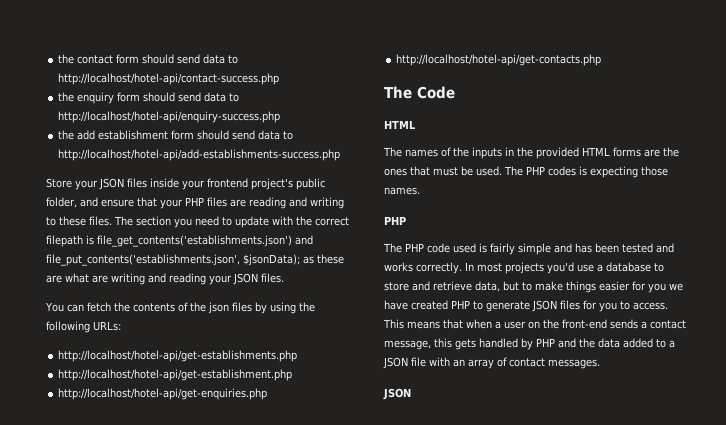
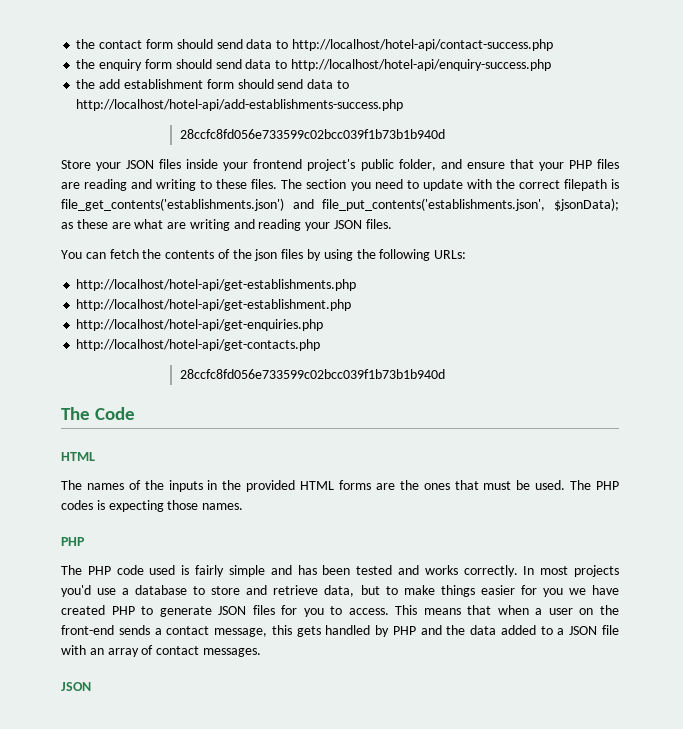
(341, 155) none -> [180,129,446,139] // 28ccfc8fd056e733599c02bcc039f1b73b1b940d
(602, 60) none -> [180,369,446,379] // 28ccfc8fd056e733599c02bcc039f1b73b1b940d

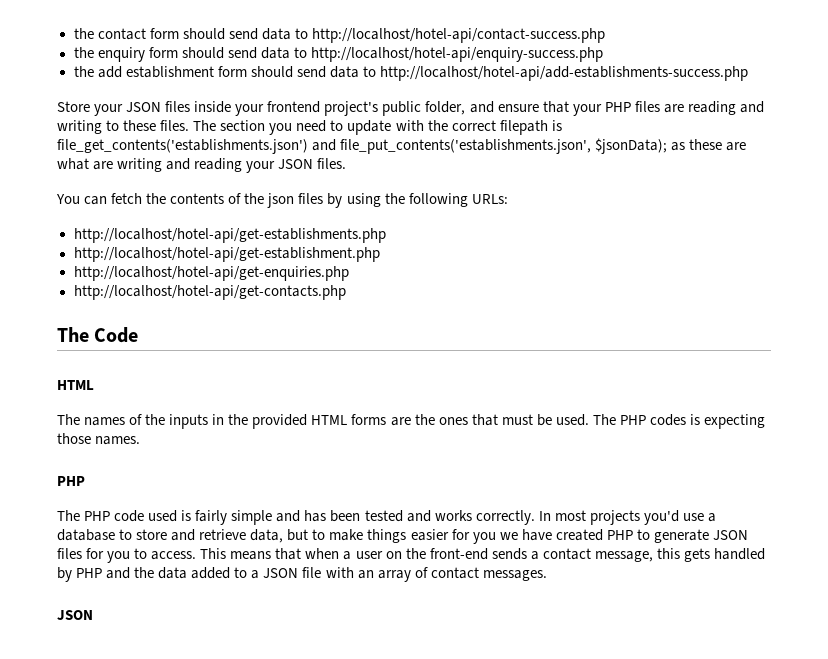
[180,129,446,139] // 28ccfc8fd056e733599c02bcc039f1b73b1b940d -> (748, 73) none
[180,369,446,379] // 28ccfc8fd056e733599c02bcc039f1b73b1b940d -> (346, 292) none

